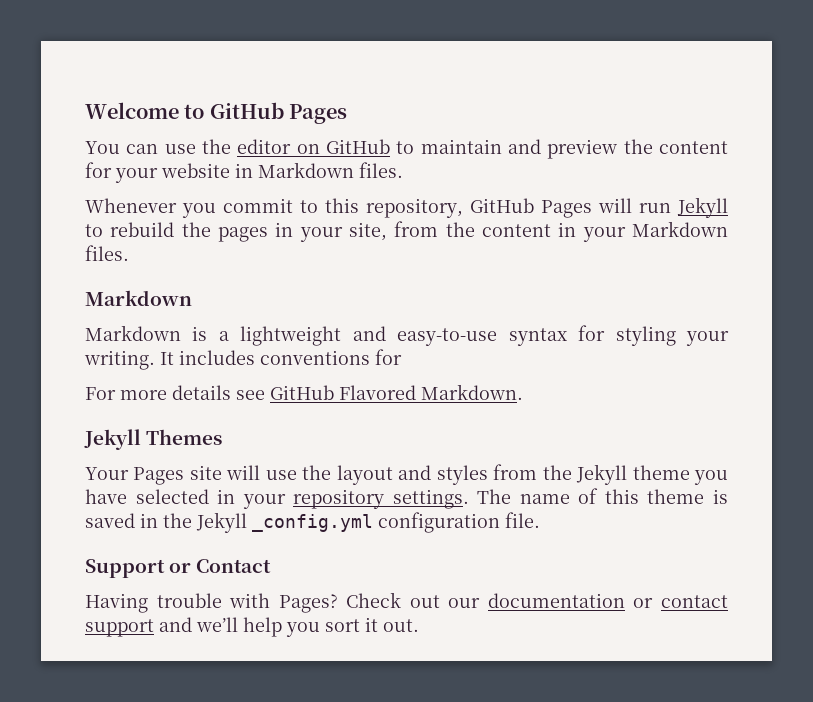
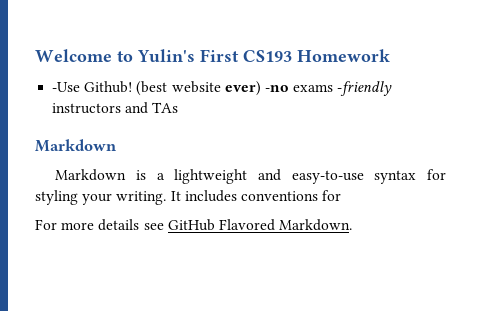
[209,102,348,124] [85,139,728,159] [85,162,403,183] [85,197,728,218] [85,221,728,242] [85,245,129,261] GitHub Pages // You can use the editor on GitHub to maintain and preview the content for your website in Markdown files. // Whenever you commit to this repository, GitHub Pages will run Jekyll to rebuild the pages in your site, from the content in your Markdown files. -> [137,49,390,62] [52,81,393,96] [52,102,179,114] Yulin's First CS193 Homework // -Use Github! (best website ever) -no exams -friendly instructors and TAs
[84,429,223,450] [85,464,728,485] [85,488,728,509] [85,512,540,533] [85,559,272,578] [85,592,728,613] [85,617,419,637] // Jekyll Themes // Your Pages site will use the layout and styles from the Jekyll theme you have selected in your repository settings. The name of this theme is saved in the Jekyll _config.yml configuration file. // Support or Contact // Having trouble with Pages? Check out our documentation or contact support and we’ll help you sort it out. -> (353, 225) none

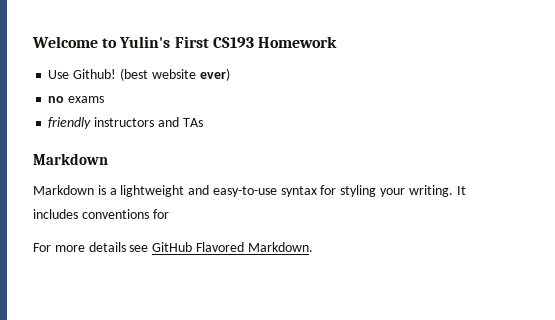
[52,82,81,92] -Use -> [48,70,70,79] Use
[264,85,289,92] -no -> [48,96,65,103] // no
[337,81,393,96] -friendly -> [48,117,92,129] // friendly

